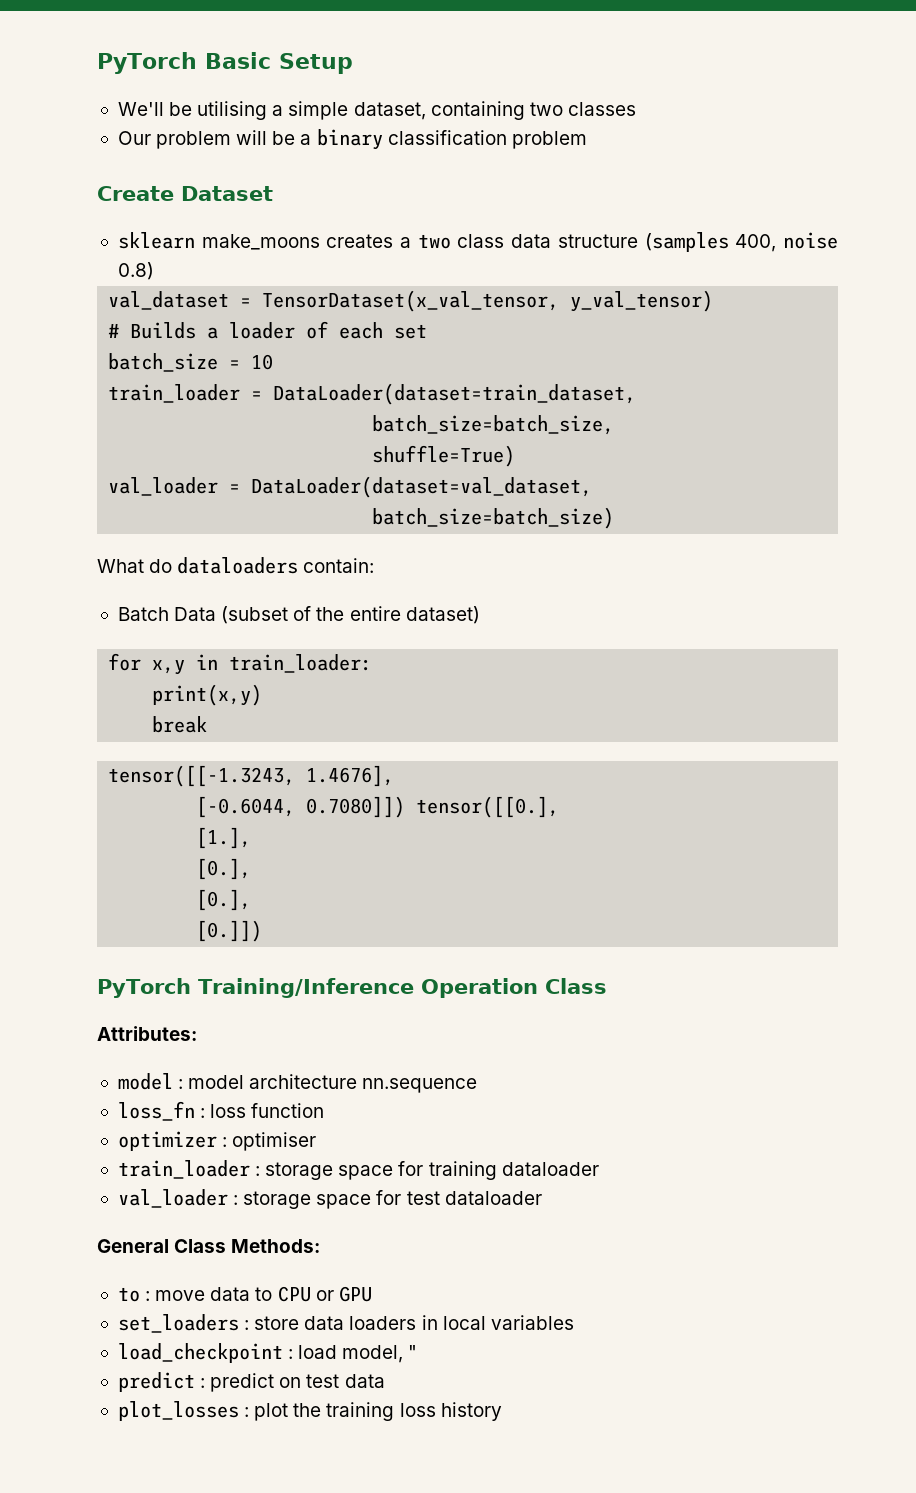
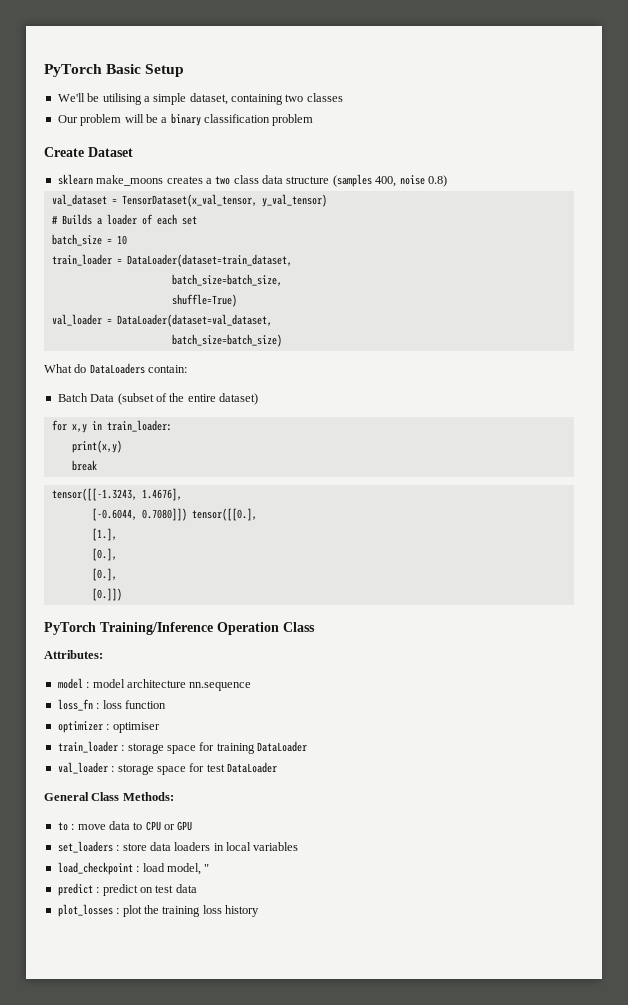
[177,557,299,574] dataloaders -> [89,363,145,374] DataLoaders
[501,1162,599,1176] dataloader -> [257,741,307,752] DataLoader
[444,1191,542,1205] dataloader -> [227,762,277,773] DataLoader

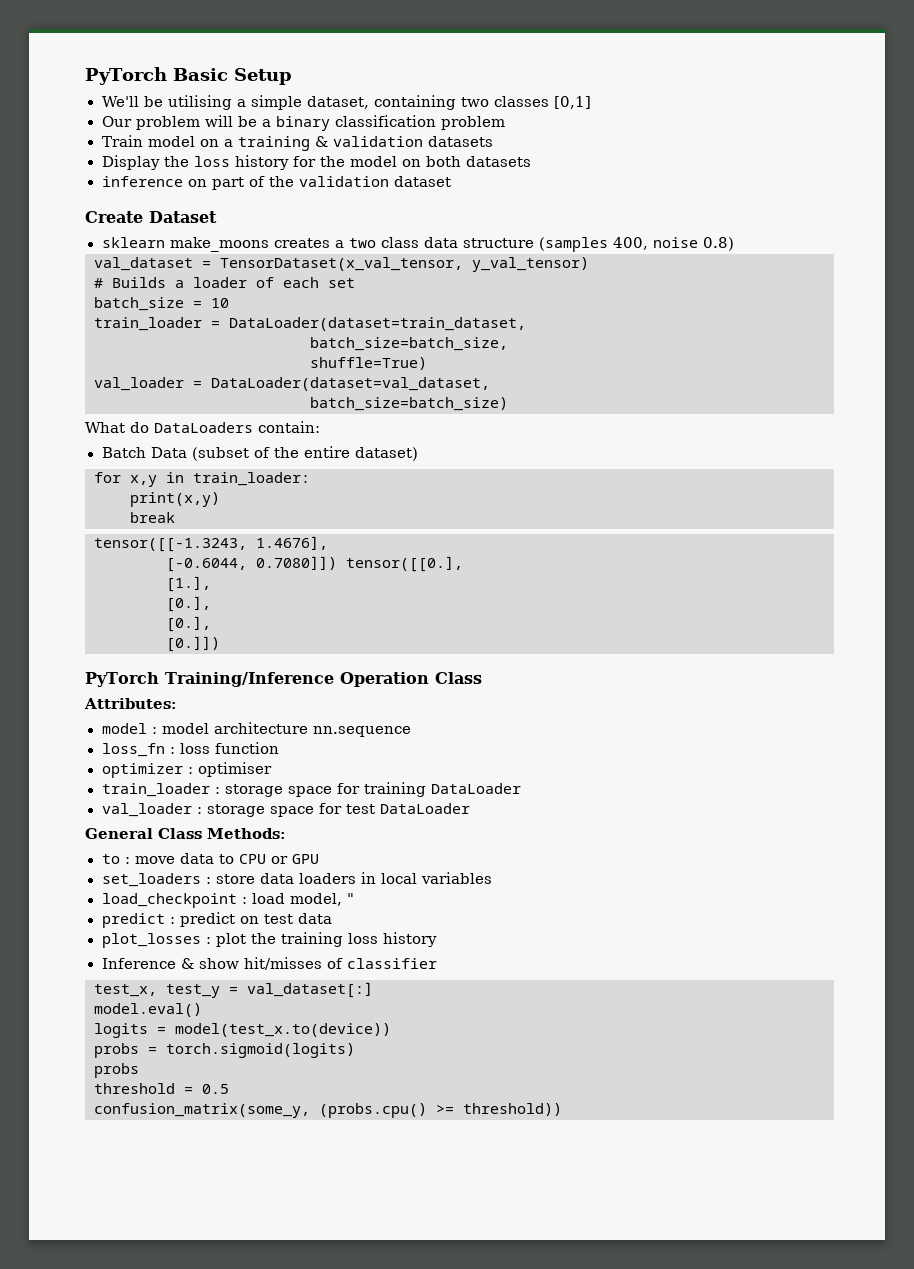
(343, 97) none -> [554,96,592,109] [0,1]
(314, 120) none -> [101,135,493,151] [101,155,531,170] [101,176,451,190] // Train model on a training & validation datasets // Display the loss history for the model on both datasets // inference on part of the validation dataset
(259, 911) none -> [101,957,437,970] [94,982,373,998] [94,1003,202,1017] [94,1023,391,1038] [94,1043,355,1058] [94,1063,139,1078] [94,1083,229,1094] [94,1103,562,1118] // Inference & show hit/misses of classifier // test_x, test_y = val_dataset[:] // model.eval() // logits = model(test_x.to(device)) // probs = torch.sigmoid(logits) // probs // threshold = 0.5 // confusion_matrix(some_y, (probs.cpu() >= threshold))

